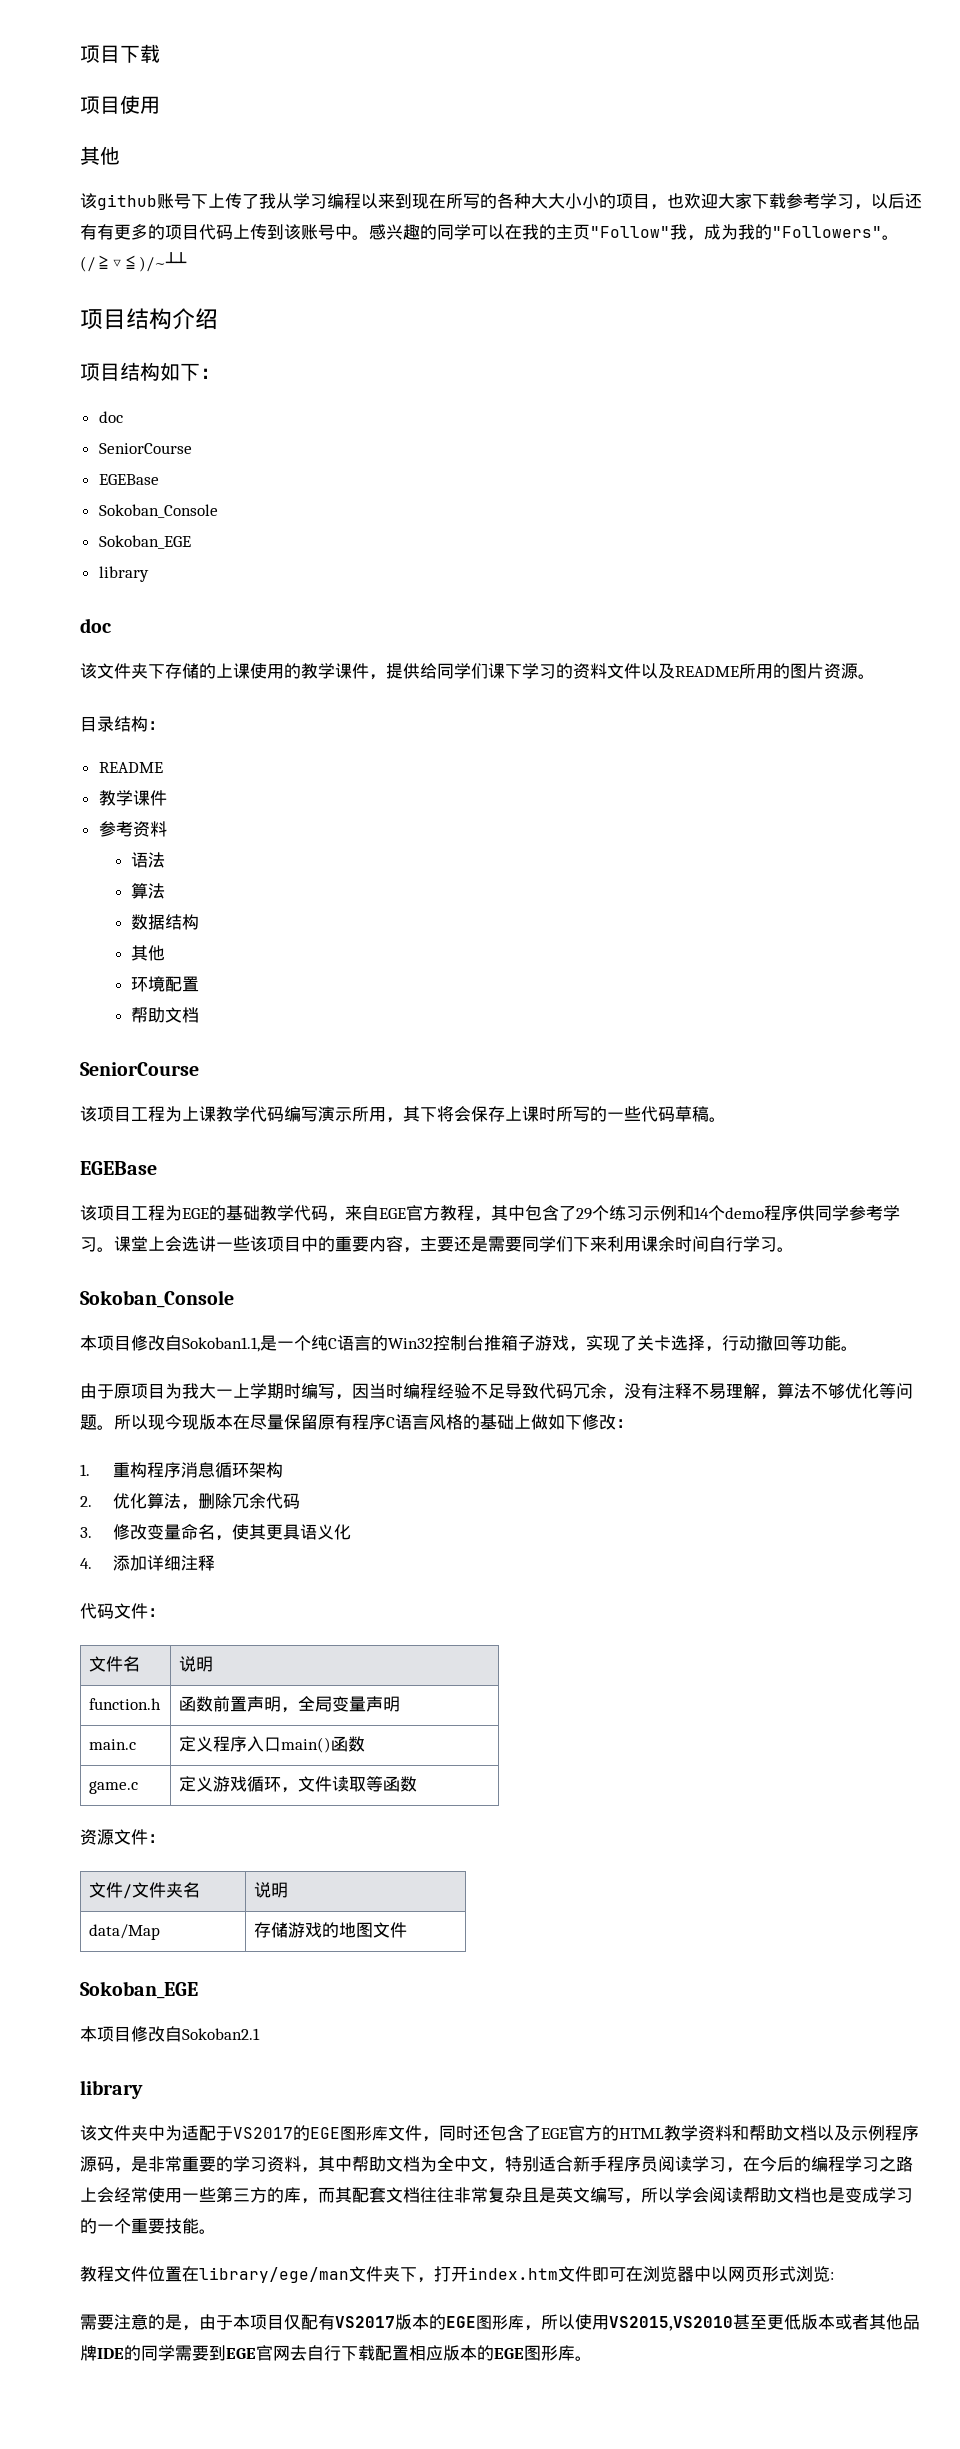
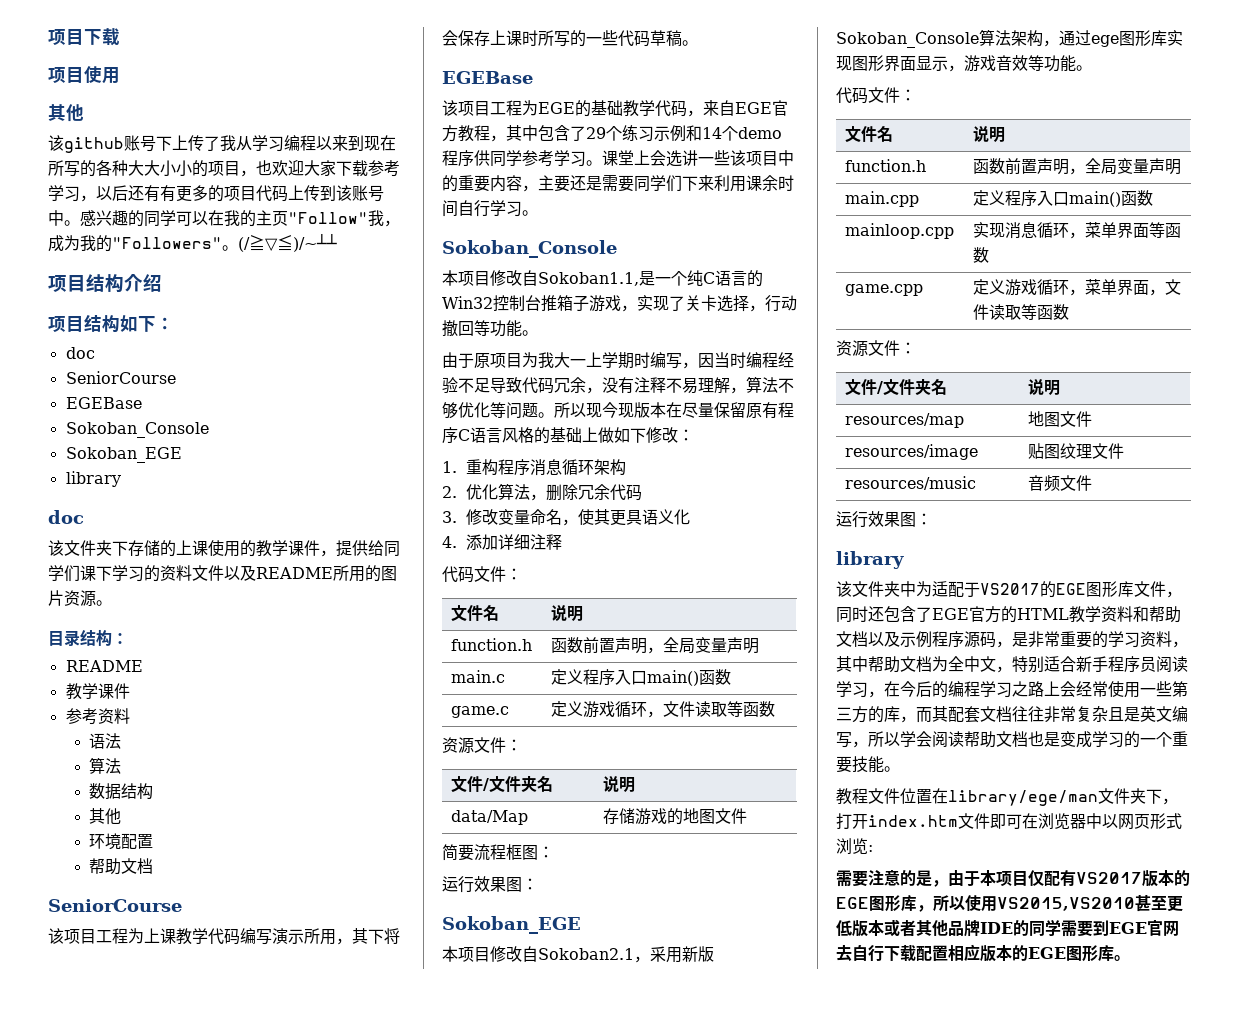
(408, 1930) none -> [442,844,554,861] [442,876,538,893] // 简要流程框图： // 运行效果图：
(260, 2034) none -> [634,946,714,963] [836,29,1183,48] [836,55,1092,72] [836,87,916,104] [845,126,894,143] [973,126,1006,143] [845,159,927,172] [973,158,1182,175] [845,191,920,207] [973,190,1154,207] [845,223,955,239] [973,222,1182,239] [973,247,990,263] [845,284,924,296] [973,279,1182,296] [973,304,1070,320] [836,340,916,357] [845,379,948,396] [1028,379,1061,396] [845,413,965,428] [1028,411,1093,427] [845,444,979,460] [1028,443,1125,459] [845,476,977,490] [1028,475,1093,491] [836,511,932,528] ，采用新版Sokoban_Console算法架构，通过ege图形库实现图形界面显示，游戏音效等功能。 // 代码文件： // 文件名 | 说明 // function.h | 函数前置声明，全局变量声明 // main.cpp | 定义程序入口main()函数 // mainloop.cpp | 实现消息循环，菜单界面等函数 // game.cpp | 定义游戏循环，菜单界面，文件读取等函数 // 资源文件： // 文件/文件夹名 | 说明 // resources/map | 地图文件 // resources/image | 贴图纹理文件 // resources/music | 音频文件 // 运行效果图：

